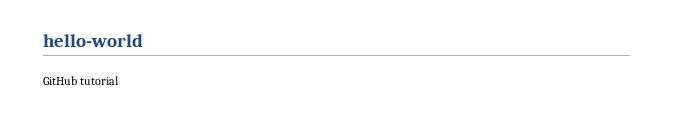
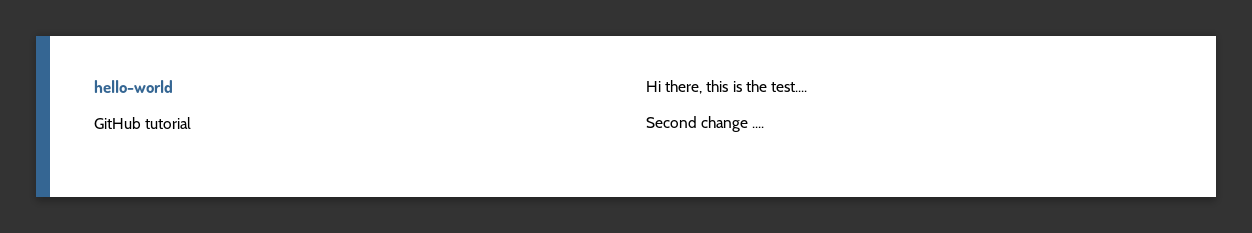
(120, 80) none -> [646,80,807,94] [646,116,765,132] // Hi there, this is the test.... // Second change ....

